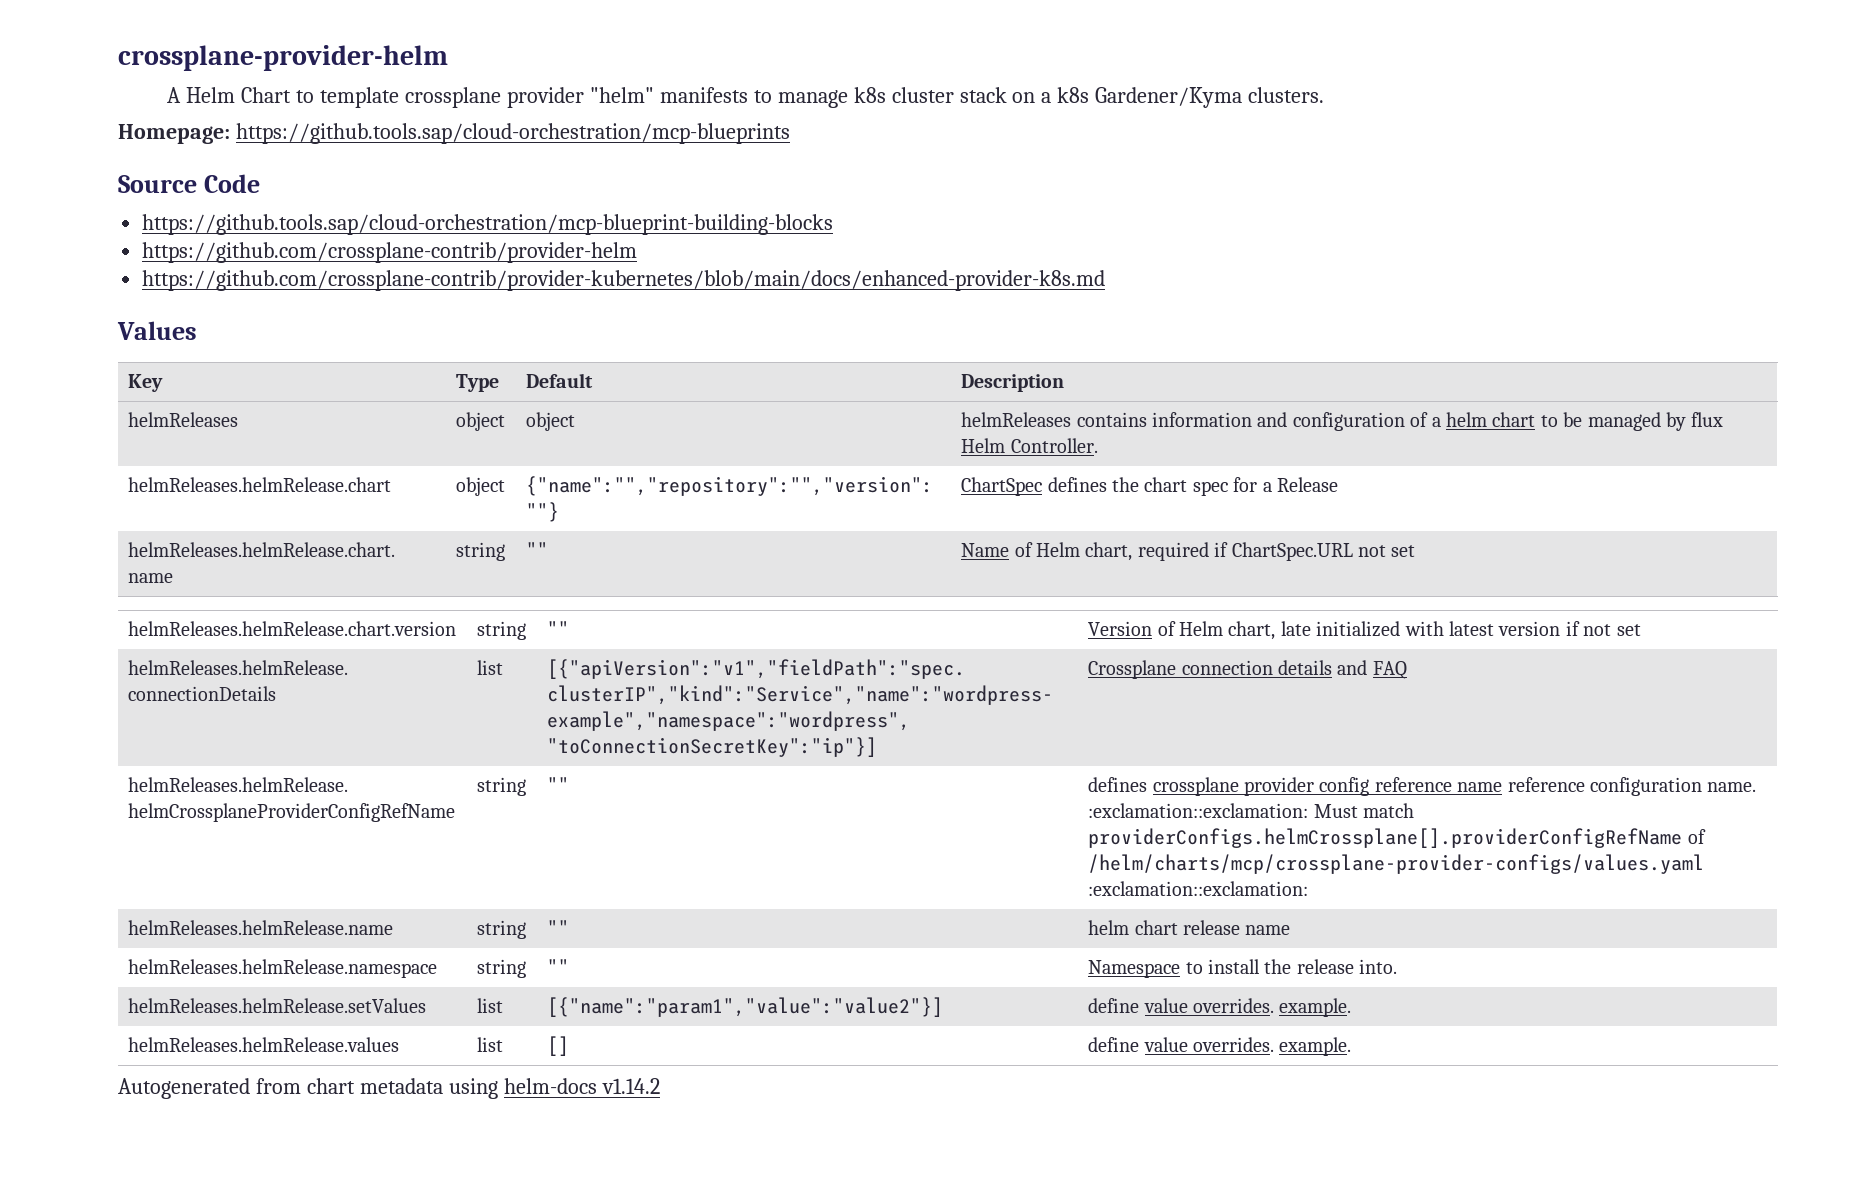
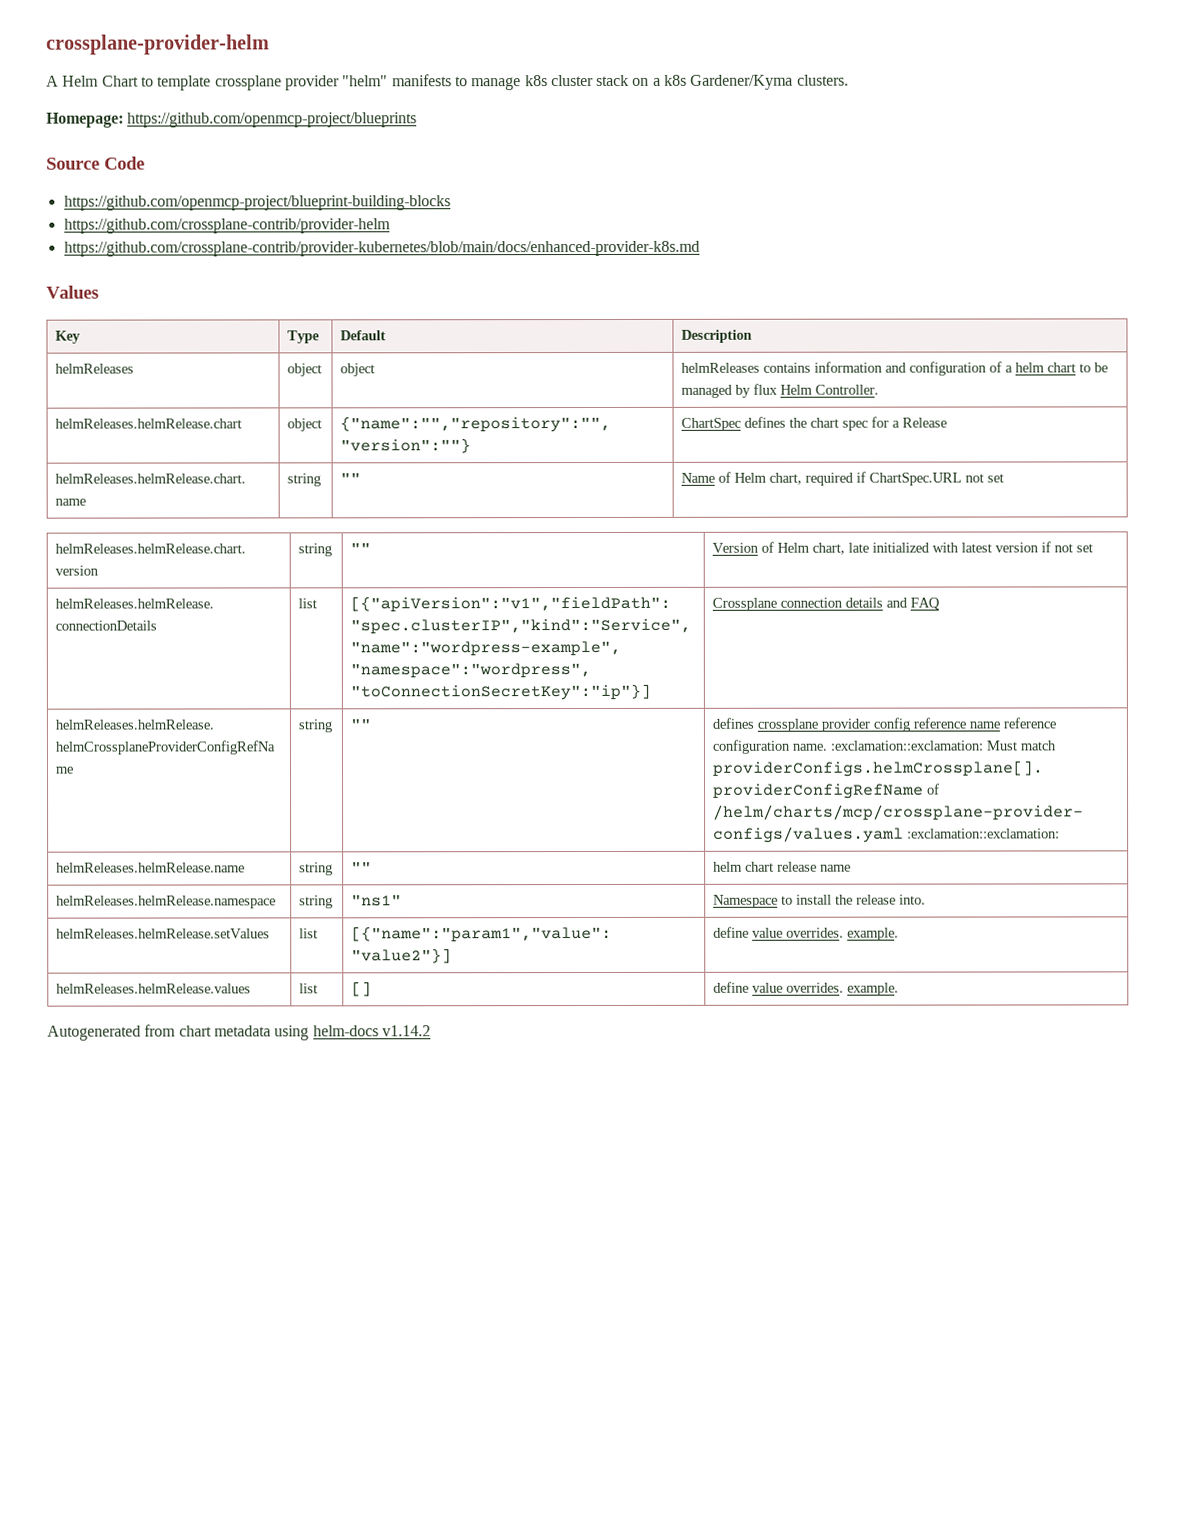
[235,123,790,144] https://github.tools.sap/cloud-orchestration/mcp-blueprints -> [127,112,418,128] https://github.com/openmcp-project/blueprints
[142,214,834,235] https://github.tools.sap/cloud-orchestration/mcp-blueprint-building-blocks -> [63,195,451,211] https://github.com/openmcp-project/blueprint-building-blocks
[547,959,570,974] "" -> [351,894,403,907] "ns1"

